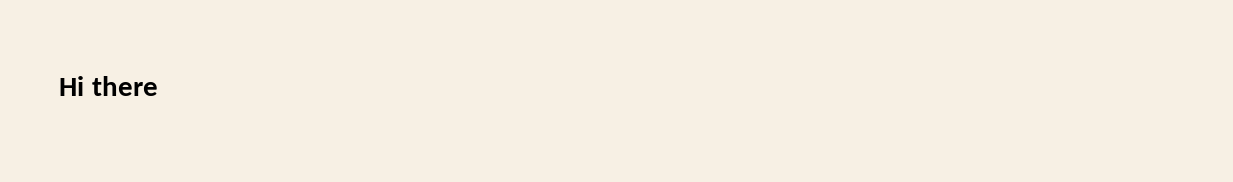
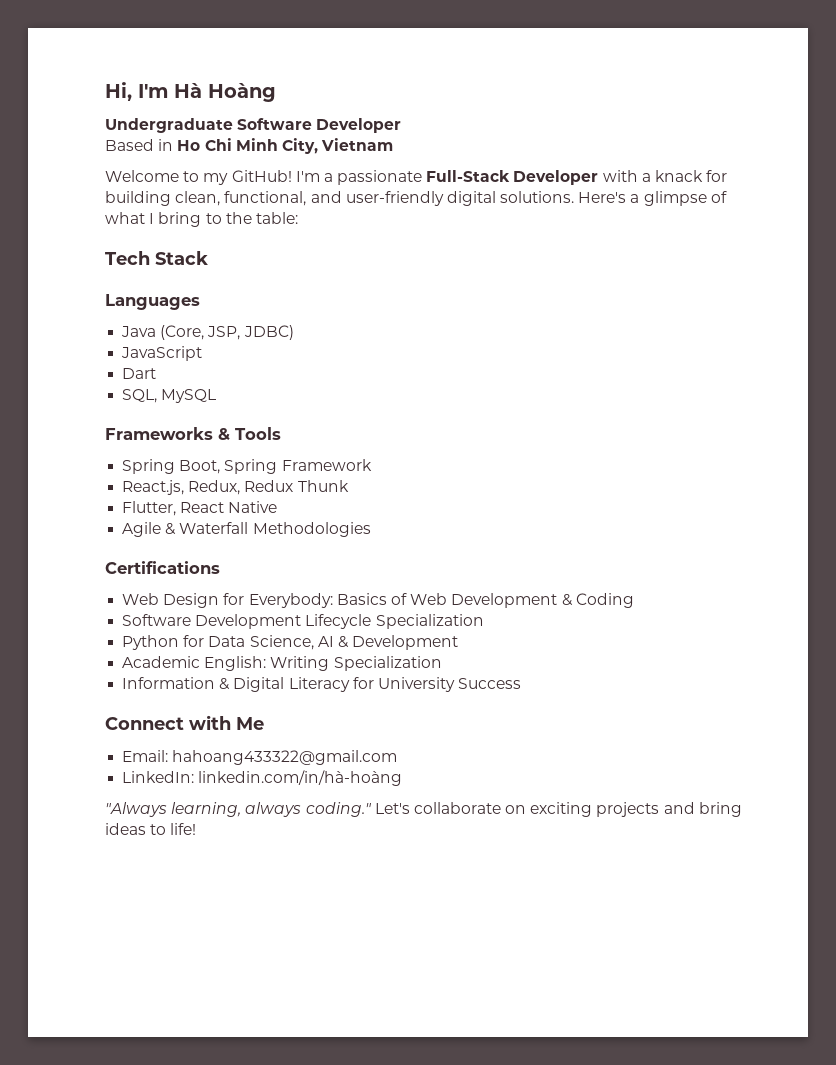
[59,76,158,96] Hi there -> [105,82,276,102] [105,118,402,133] [105,138,394,154] [105,170,728,185] [105,191,727,206] [105,212,298,227] [105,251,208,265] [105,294,200,310] [121,325,294,340] [121,346,203,361] [122,368,157,379] [122,389,217,403] [105,427,281,440] [122,459,372,474] [122,480,349,495] [122,501,278,516] [122,522,371,537] [105,561,220,574] [122,593,634,608] [122,614,484,629] [122,635,459,650] [122,656,442,671] [122,677,522,692] [105,715,264,730] [122,750,398,765] [122,770,403,786] [105,802,742,817] [105,823,197,835] Hi, I'm Hà Hoàng // Undergraduate Software Developer // Based in Ho Chi Minh City, Vietnam // Welcome to my GitHub! I'm a passionate Full-Stack Developer with a knack for building clean, functional, and user-friendly digital solutions. Here's a glimpse of what I bring to the table: // Tech Stack // Languages // Java (Core, JSP, JDBC) // JavaScript // Dart // SQL, MySQL // Frameworks & Tools // Spring Boot, Spring Framework // React.js, Redux, Redux Thunk // Flutter, React Native // Agile & Waterfall Methodologies // Certifications // Web Design for Everybody: Basics of Web Development & Coding // Software Development Lifecycle Specialization // Python for Data Science, AI & Development // Academic English: Writing Specialization // Information & Digital Literacy for University Success // Connect with Me // Email: hahoang433322@gmail.com // LinkedIn: linkedin.com/in/hà-hoàng // "Always learning, always coding." Let's collaborate on exciting projects and bring ideas to life!

